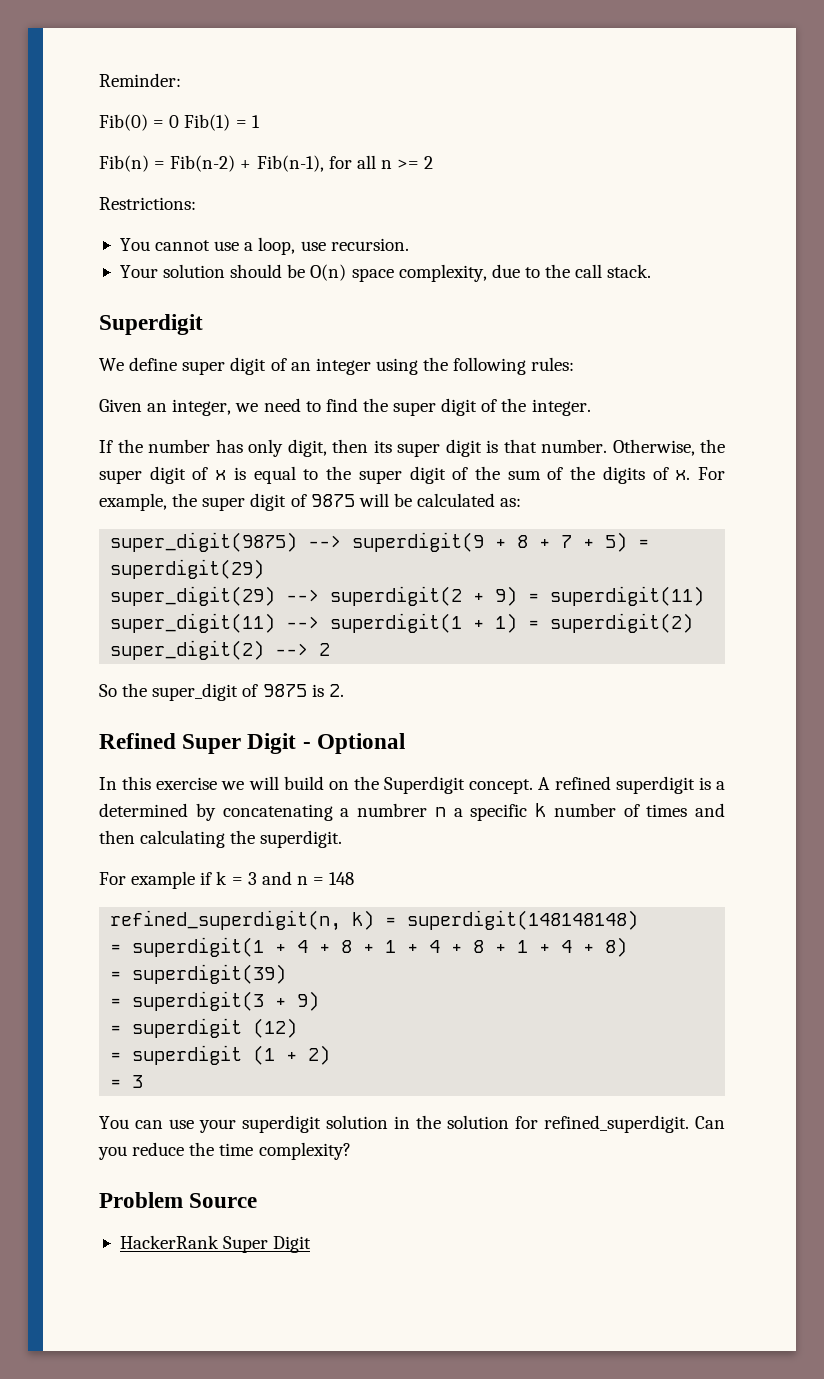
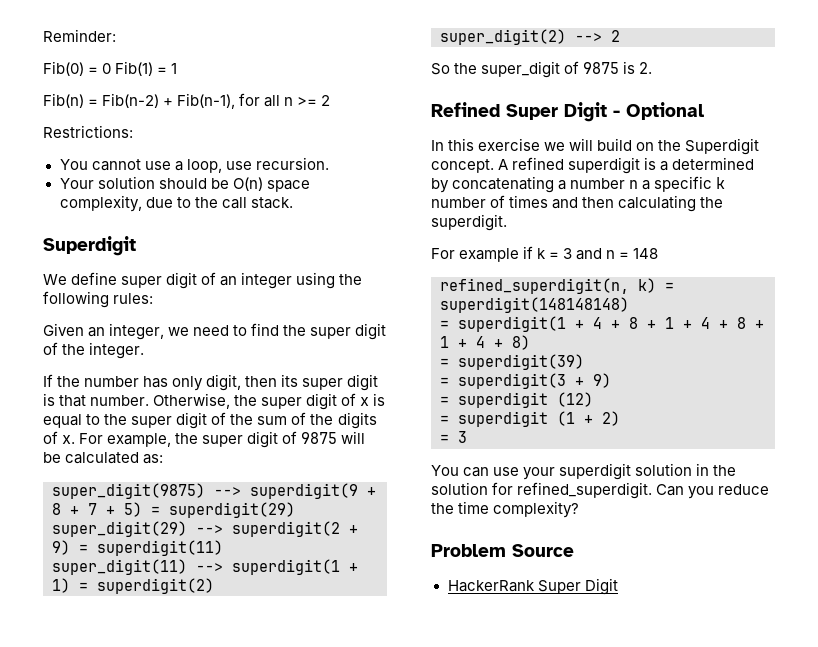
[357,803,427,817] numbrer -> [570,178,626,189] number

